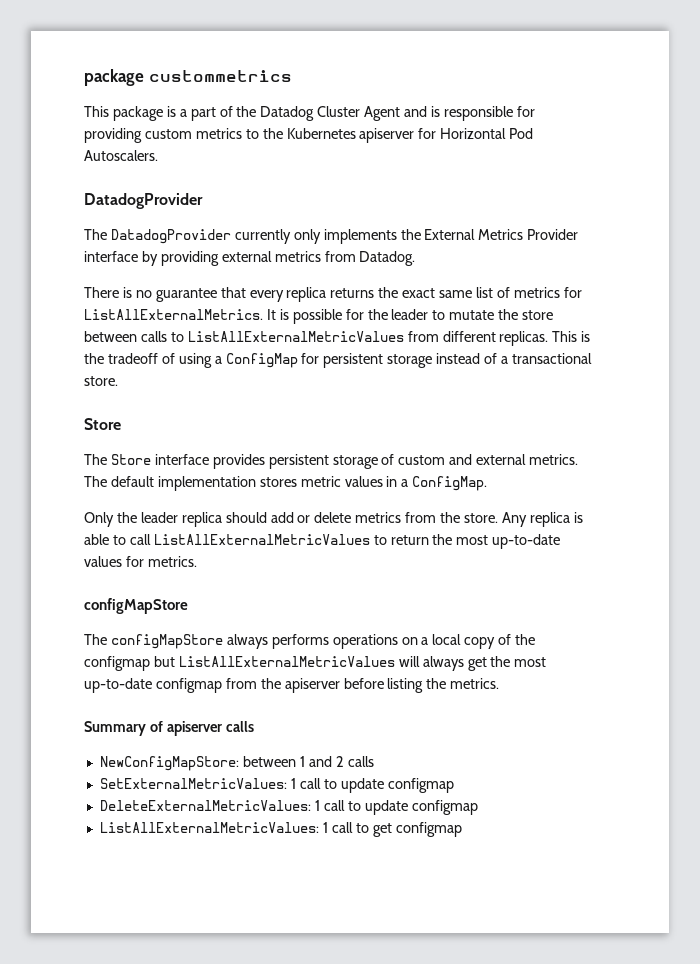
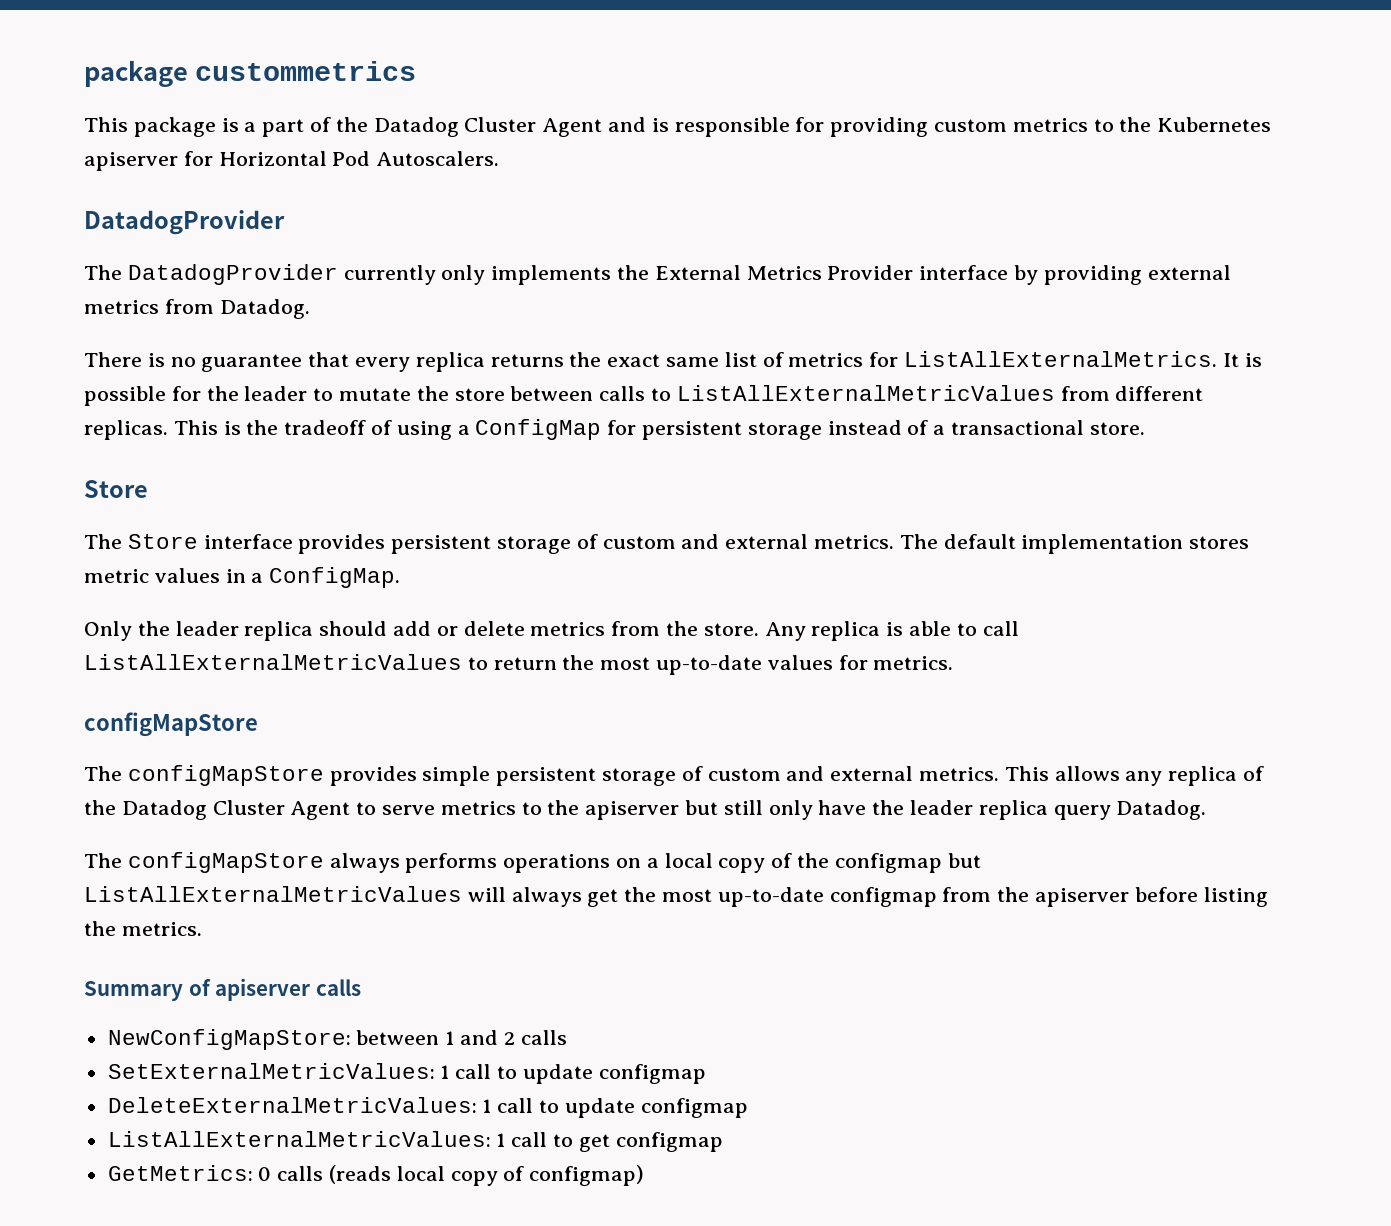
(188, 606) none -> [84,765,1265,786] [84,800,1207,820] // The configMapStore provides simple persistent storage of custom and external metrics. This allows any replica of the Datadog Cluster Agent to serve metrics to the apiserver but still only have the leader replica query Datadog.
(462, 829) none -> [107,1165,645,1186] // GetMetrics: 0 calls (reads local copy of configmap)

